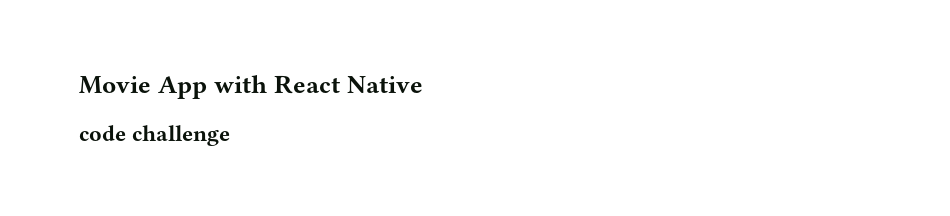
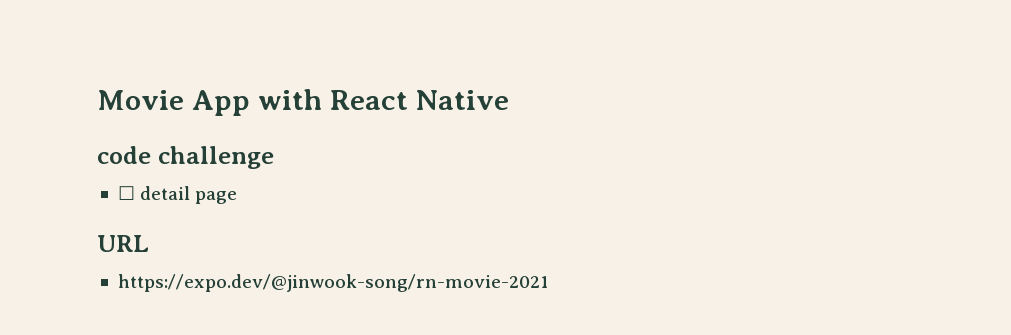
(231, 135) none -> [117,186,238,204] [97,235,149,252] [117,274,548,292] // ☐ detail page // URL // https://expo.dev/@jinwook-song/rn-movie-2021

